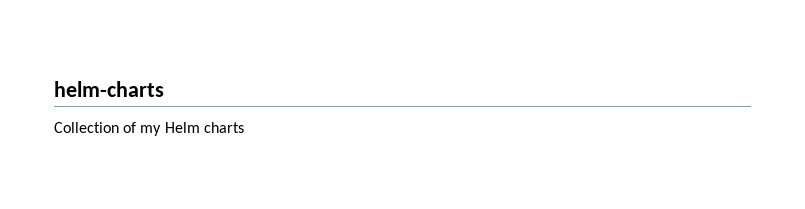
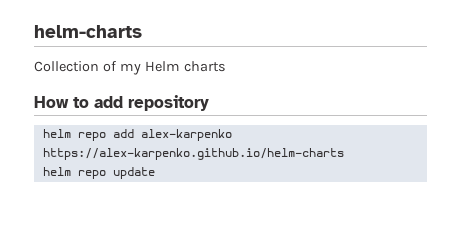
(244, 127) none -> [34,95,209,111] [42,129,232,141] [42,148,344,160] [42,167,155,179] // How to add repository // helm repo add alex-karpenko https://alex-karpenko.github.io/helm-charts // helm repo update

